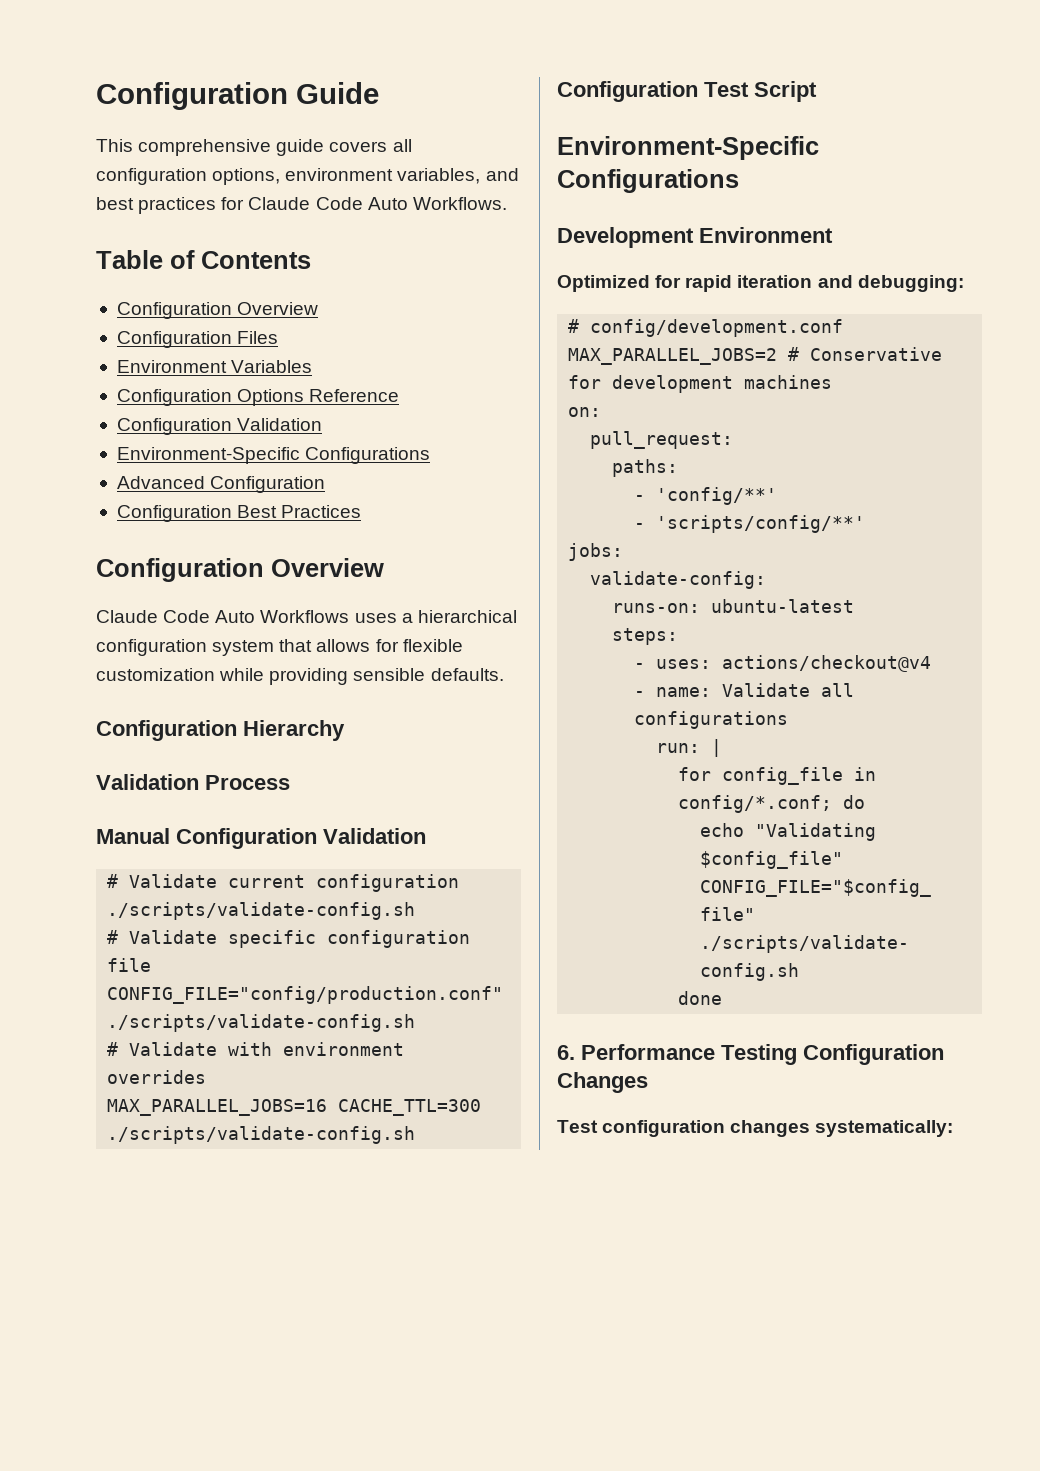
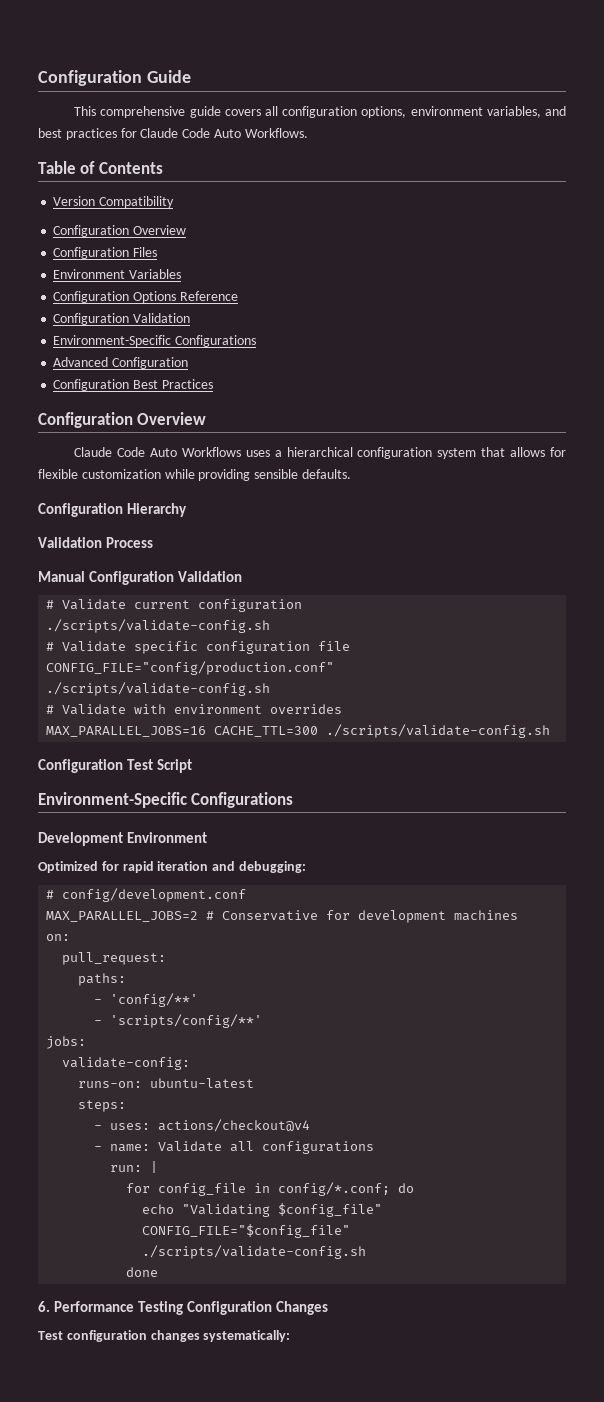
(311, 260) none -> [53,196,175,208] // Version Compatibility

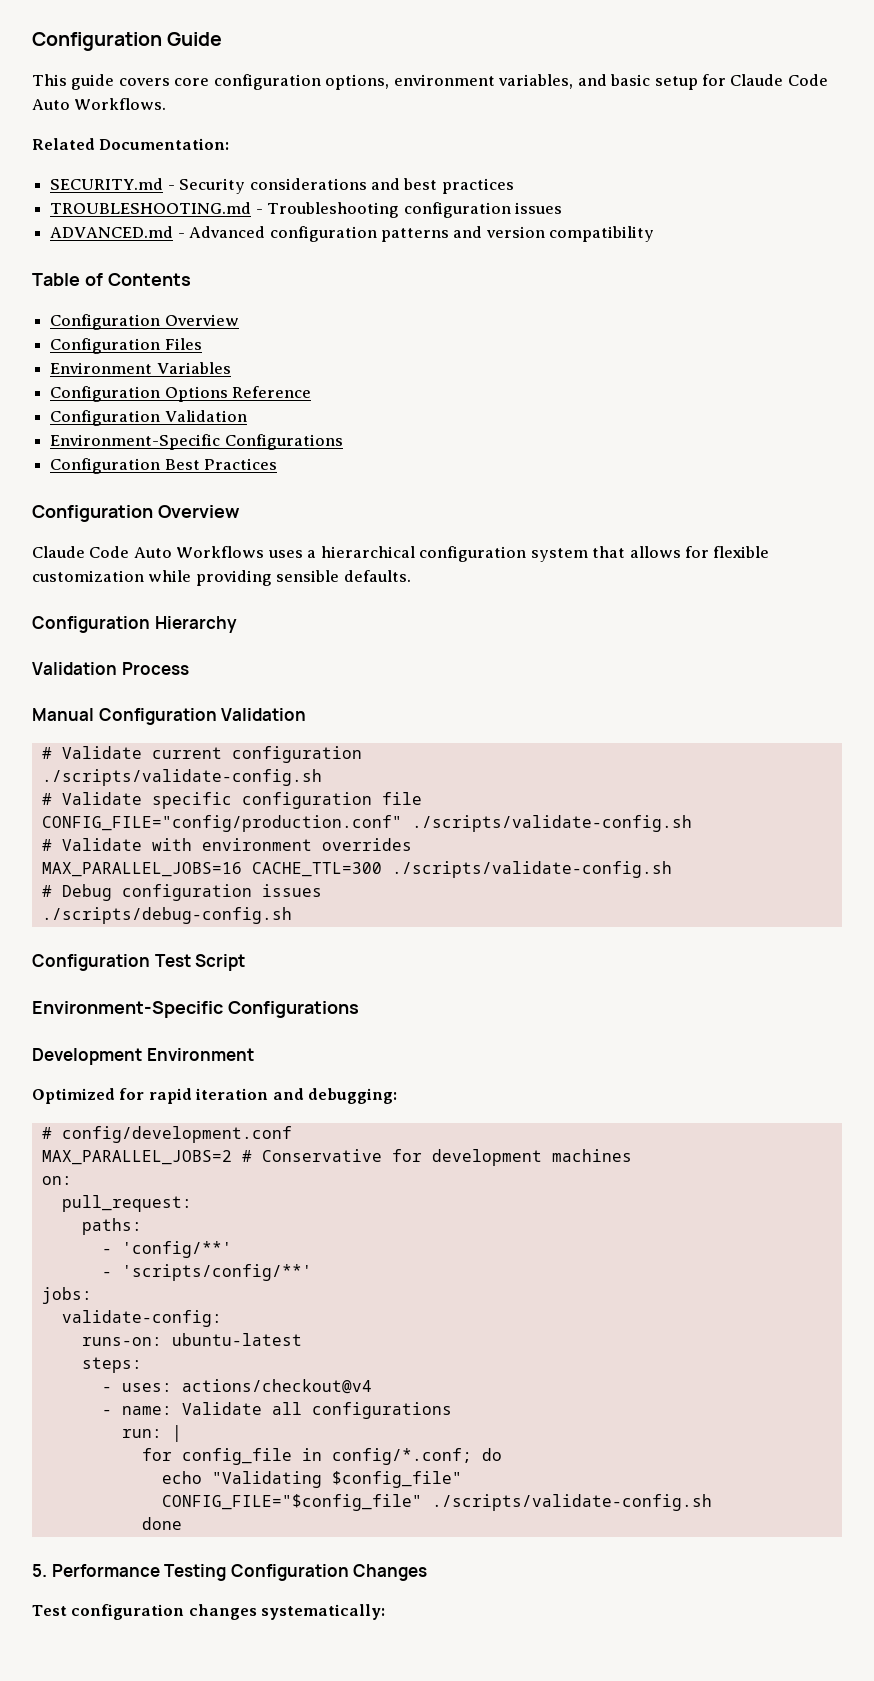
[100,106,186,118] comprehensive -> (67, 80) none
[264,106,278,116] all -> [174,78,210,86] core
[38,128,117,140] best practices -> [610,74,698,90] basic setup
(308, 133) none -> [32,138,230,150] [50,178,514,194] [50,202,562,218] [50,226,655,242] // Related Documentation: // SECURITY.md - Security considerations and best practices // TROUBLESHOOTING.md - Troubleshooting configuration issues // ADVANCED.md - Advanced configuration patterns and version compatibility
[53,196,175,208] // Version Compatibility -> (191, 279) none
[53,357,189,369] // Advanced Configuration -> (343, 442) none
(551, 731) none -> [41,884,322,901] [41,907,292,924] // # Debug configuration issues // ./scripts/debug-config.sh
[38,1301,50,1312] 6. -> [32,1564,47,1577] 5.

